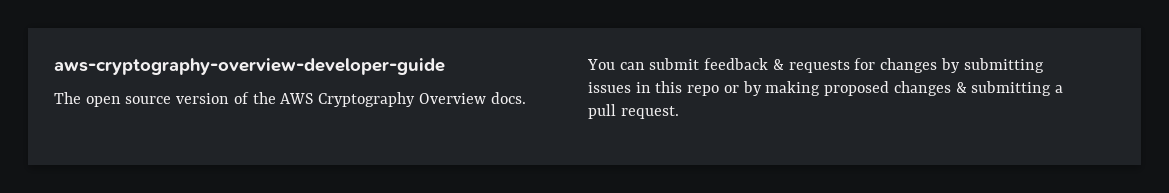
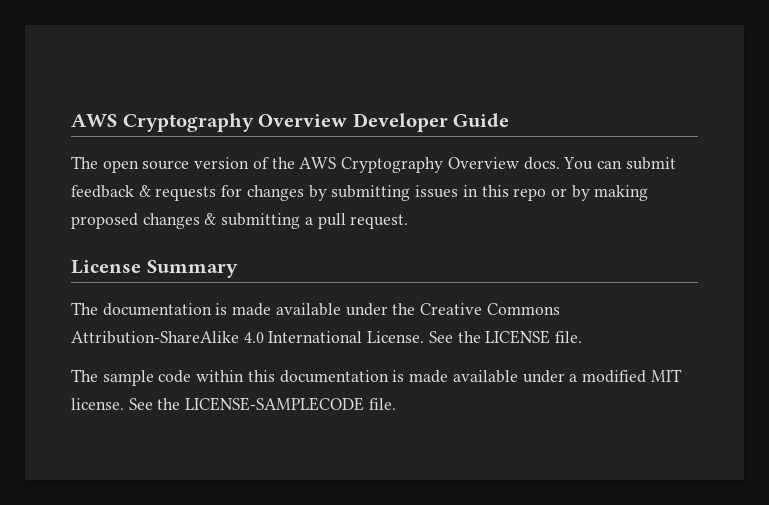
[54,58,445,75] aws-cryptography-overview-developer-guide -> [71,113,510,132] AWS Cryptography Overview Developer Guide
(679, 112) none -> [71,260,238,278] [71,302,560,316] [71,330,583,344] [71,369,682,386] [71,397,396,411] // License Summary // The documentation is made available under the Creative Commons Attribution-ShareAlike 4.0 International License. See the LICENSE file. // The sample code within this documentation is made available under a modified MIT license. See the LICENSE-SAMPLECODE file.

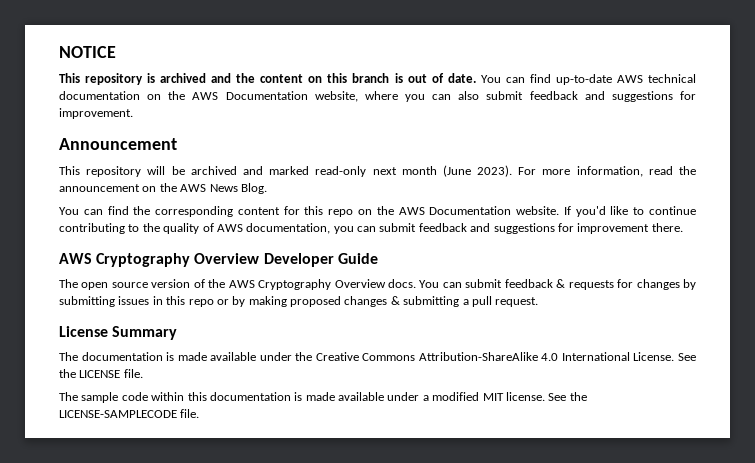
(71, 120) none -> [59,46,116,58] [59,73,696,85] [59,91,696,102] [59,108,133,119] [59,138,177,150] [59,165,696,177] [59,183,267,194] [59,206,697,217] [59,223,683,234] NOTICE // This repository is archived and the content on this branch is out of date. You can find up-to-date AWS technical documentation on the AWS Documentation website, where you can also submit feedback and suggestions for improvement. // Announcement // This repository will be archived and marked read-only next month (June 2023). For more information, read the announcement on the AWS News Blog. // You can find the corresponding content for this repo on the AWS Documentation website. If you'd like to continue contributing to the quality of AWS documentation, you can submit feedback and suggestions for improvement there. //

